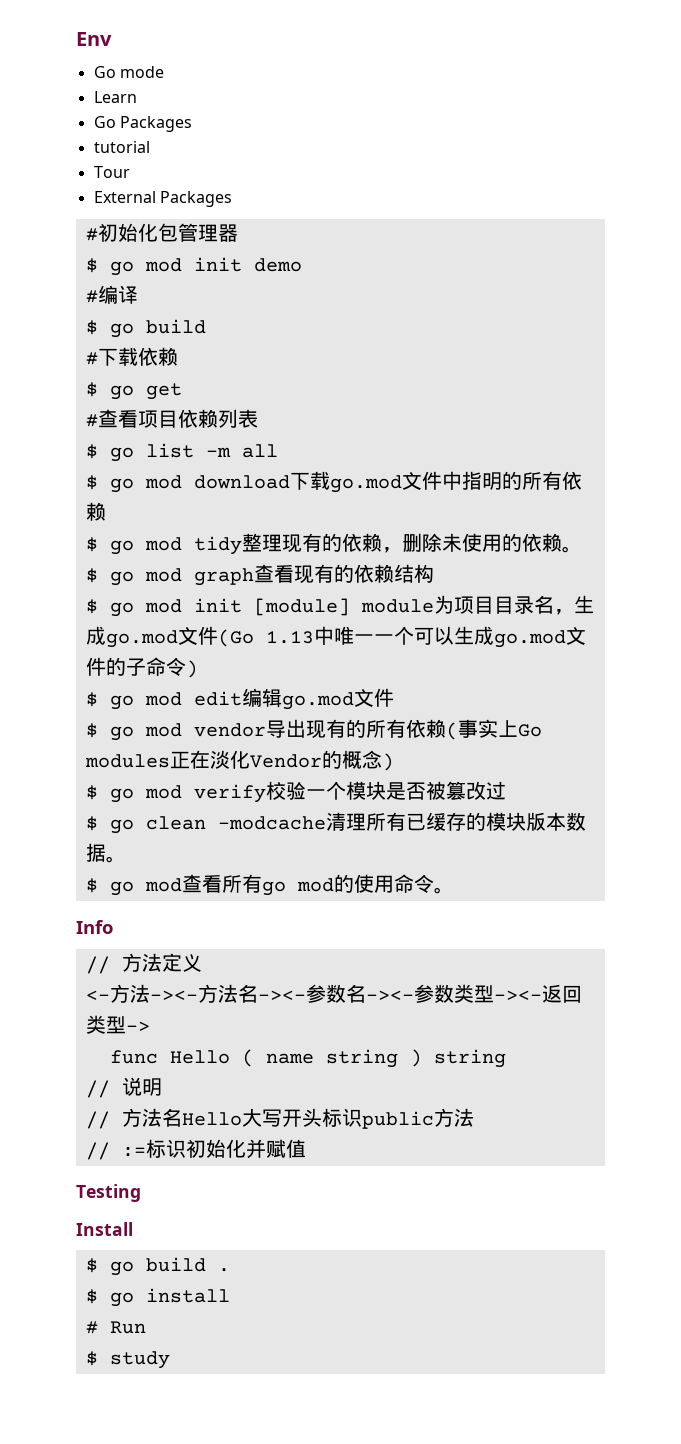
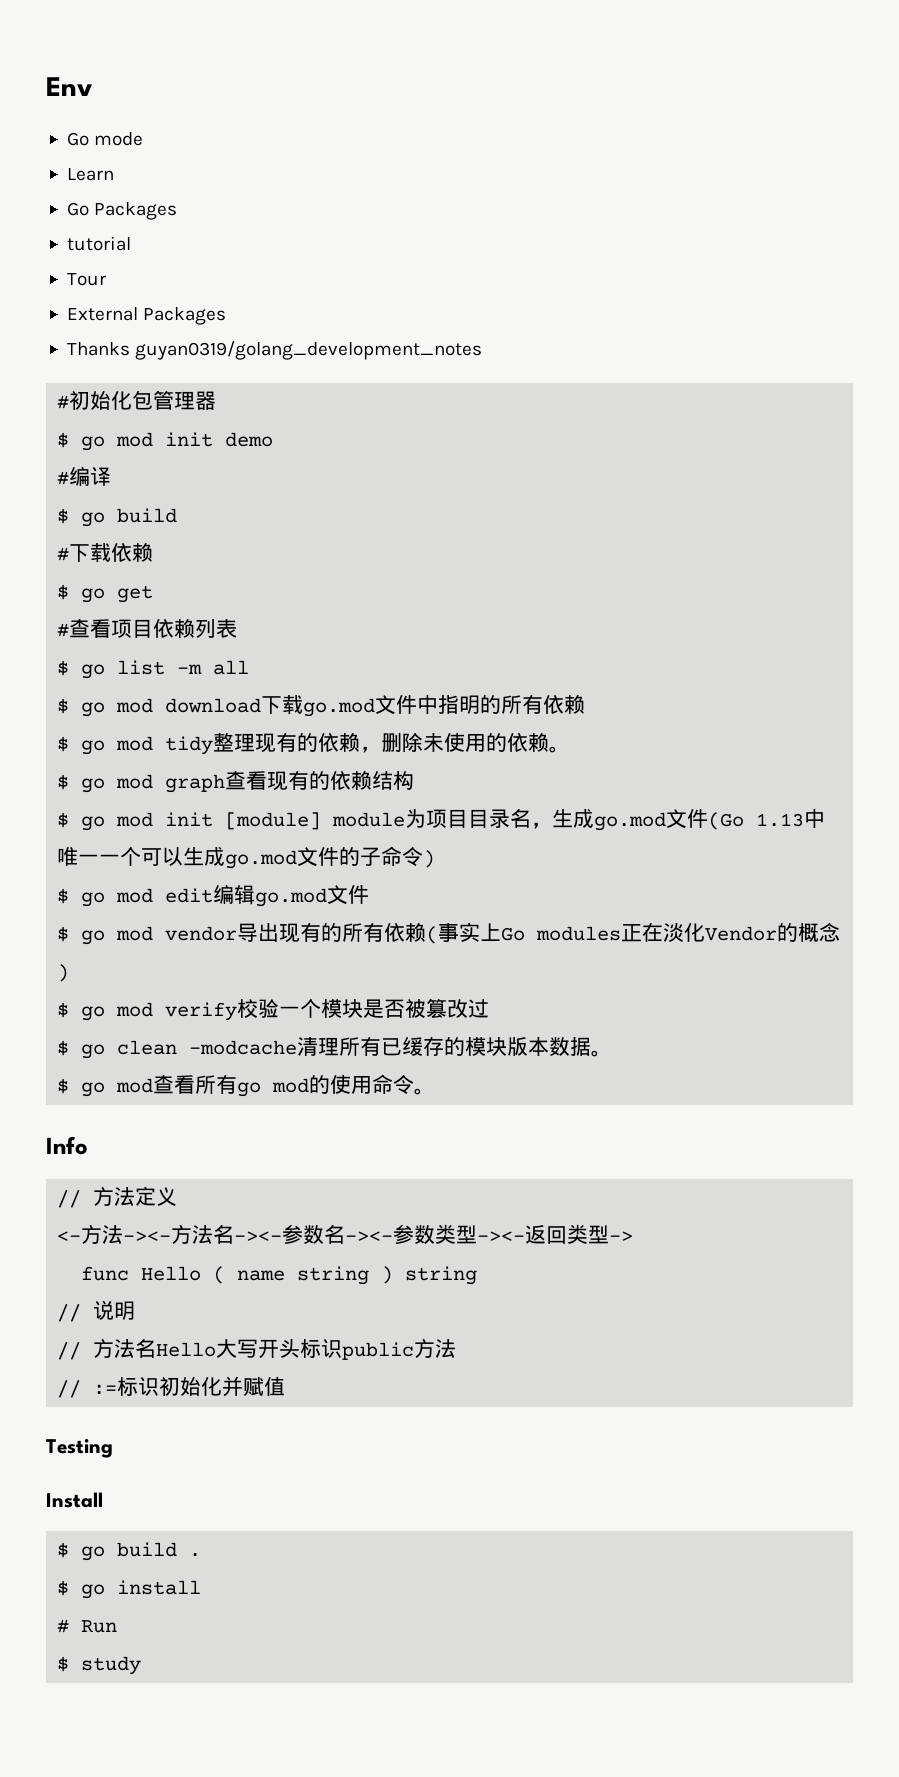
(232, 199) none -> [66,341,483,360] // Thanks guyan0319/golang_development_notes

